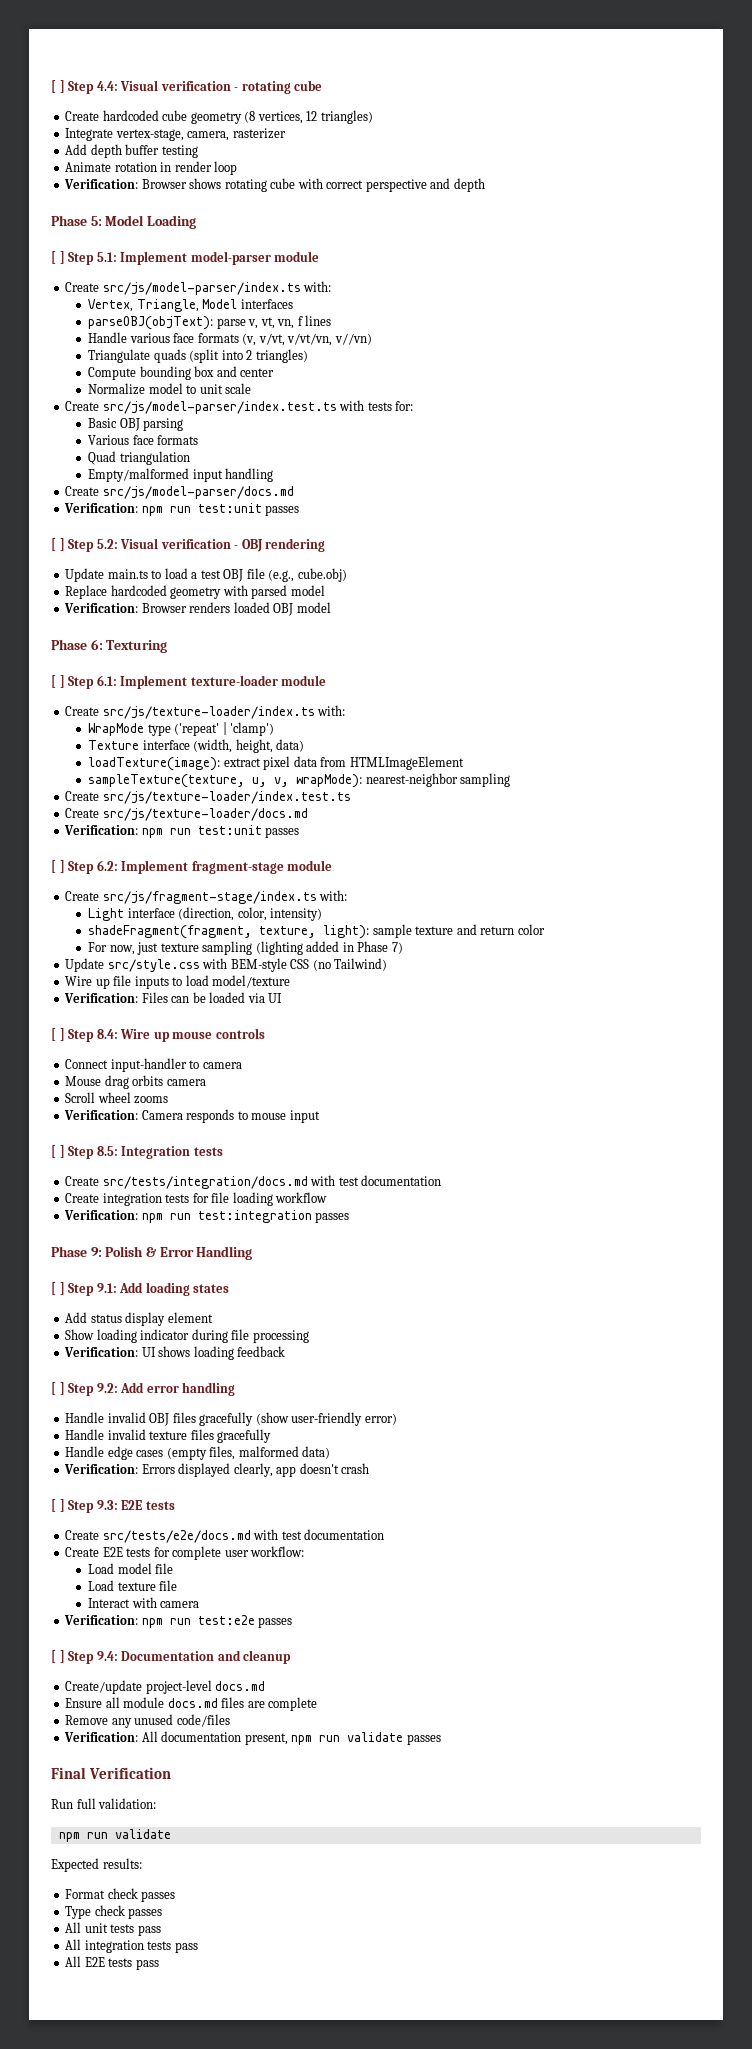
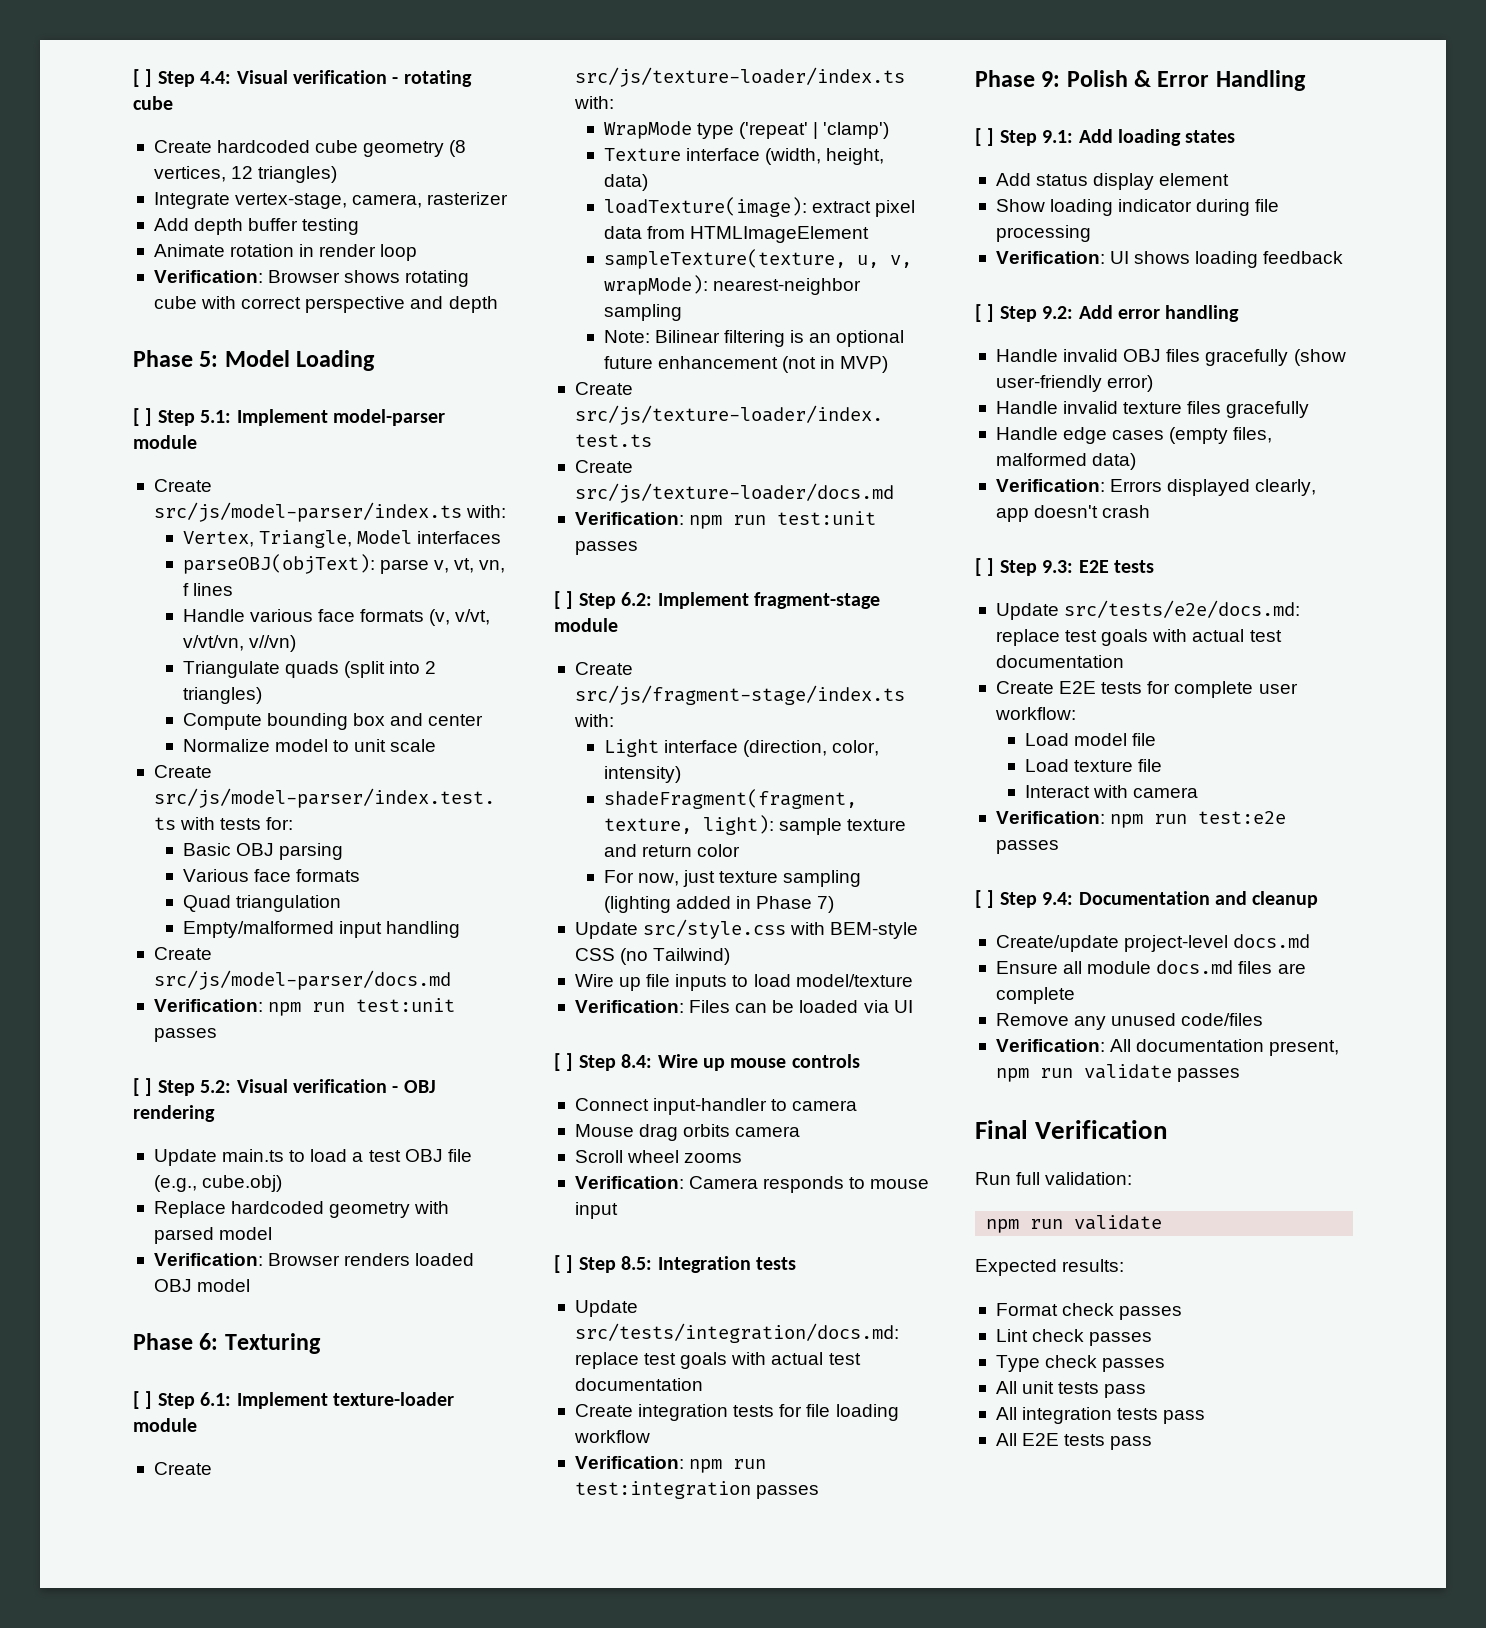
(511, 780) none -> [603,330,905,347] [603,356,889,373] // Note: Bilinear filtering is an optional future enhancement (not in MVP)
[65,1175,336,1189] Create src/tests/integration/docs.md with -> [574,1300,638,1317] [574,1323,899,1343] [574,1352,824,1369] Update src/tests/integration/docs.md: replace test goals with actual
[65,1529,279,1543] Create src/tests/e2e/docs.md with -> [995,600,1301,620] [995,629,1245,646] Update src/tests/e2e/docs.md: replace test goals with actual
(176, 1896) none -> [995,1329,1153,1346] // Lint check passes

